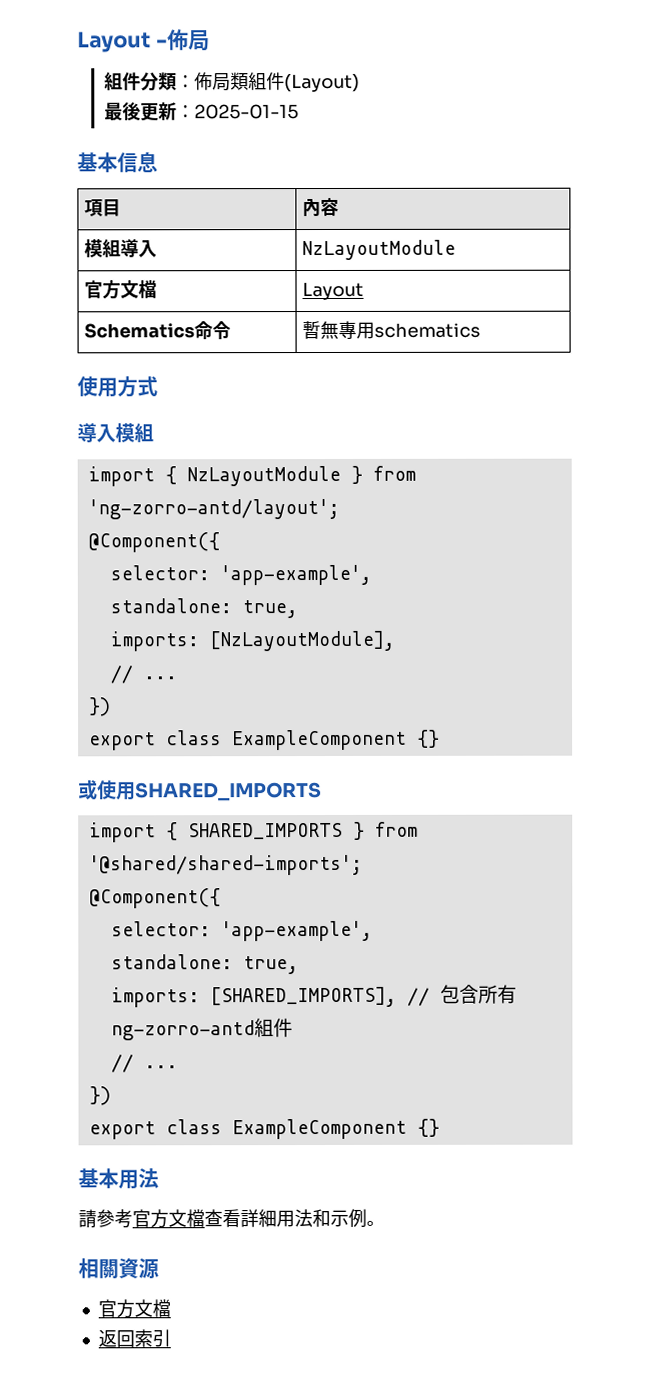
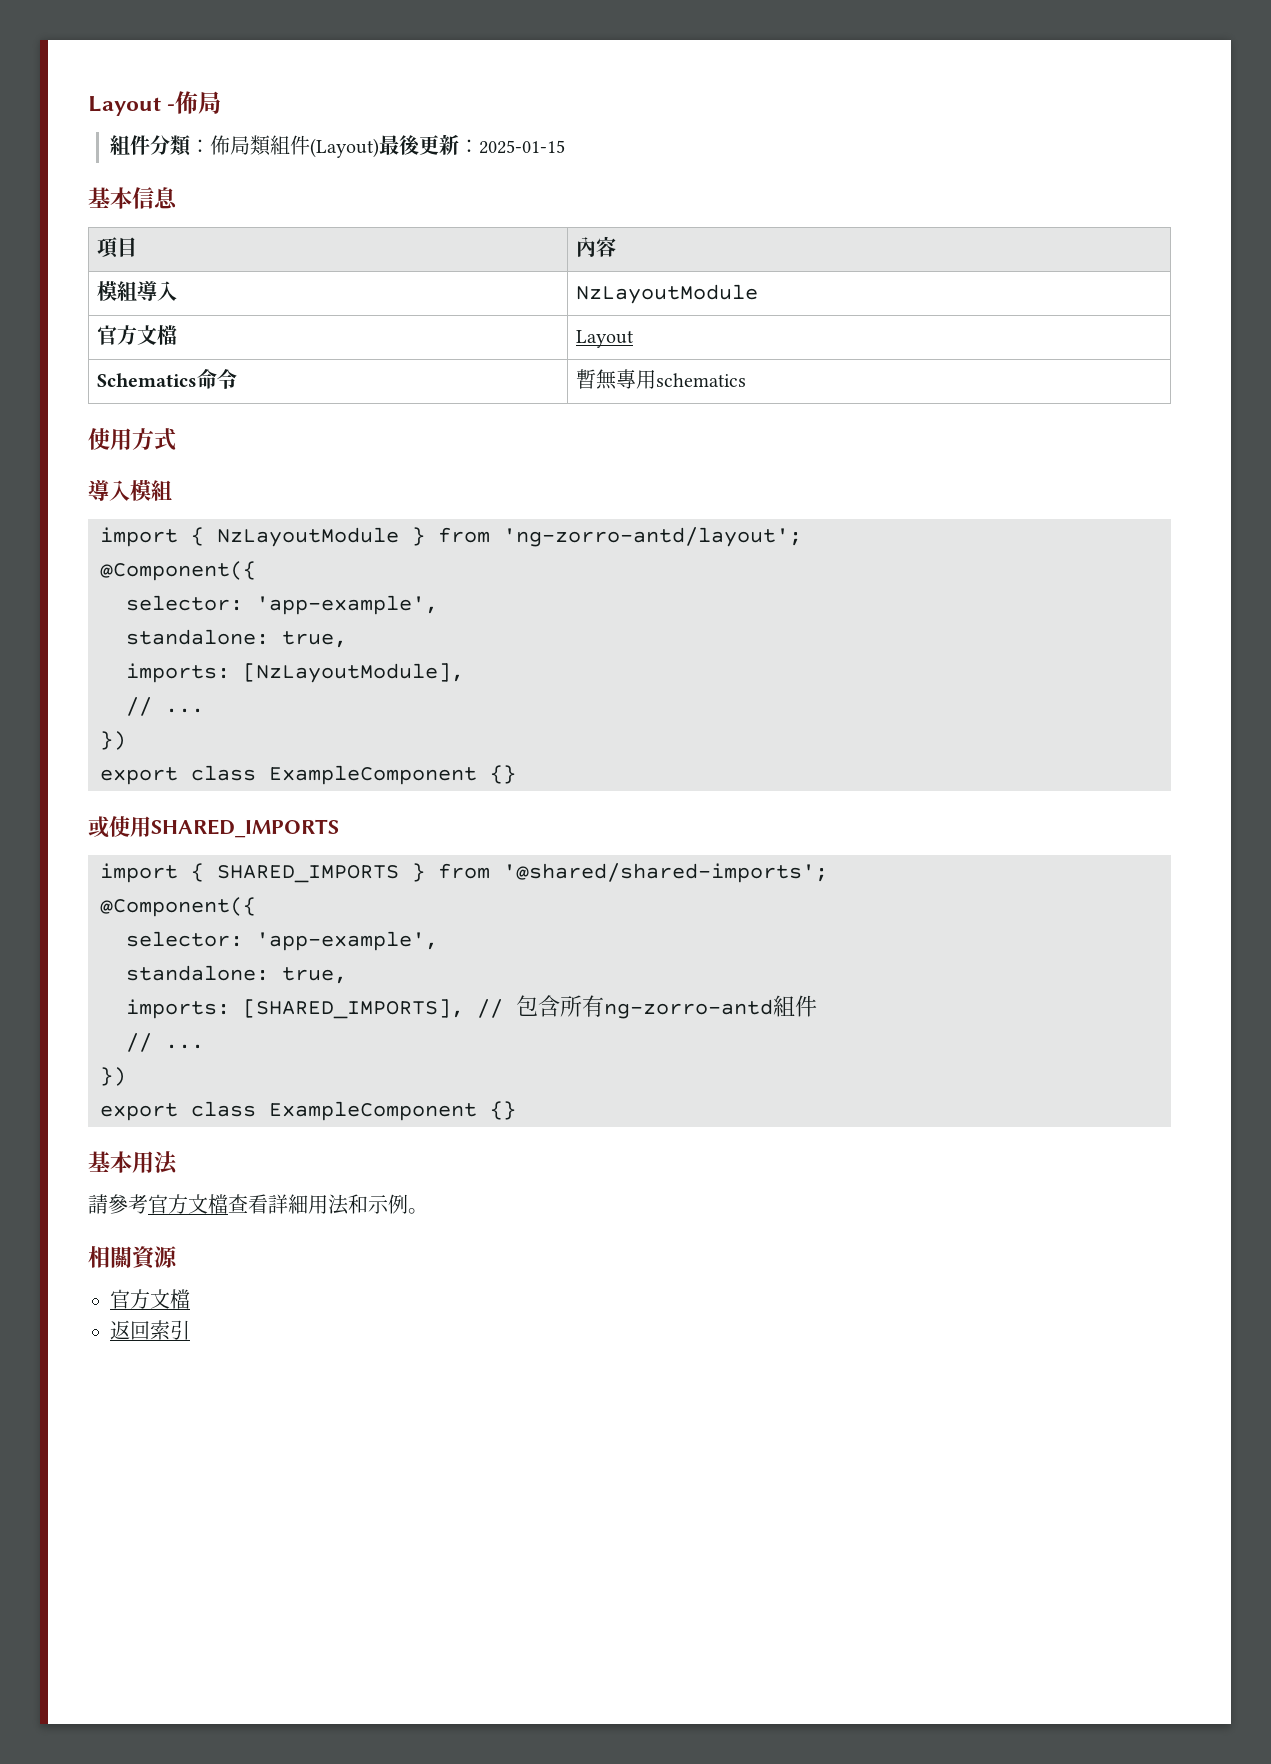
(360, 83) // -> (380, 148) none

